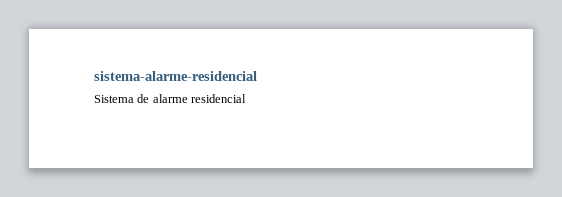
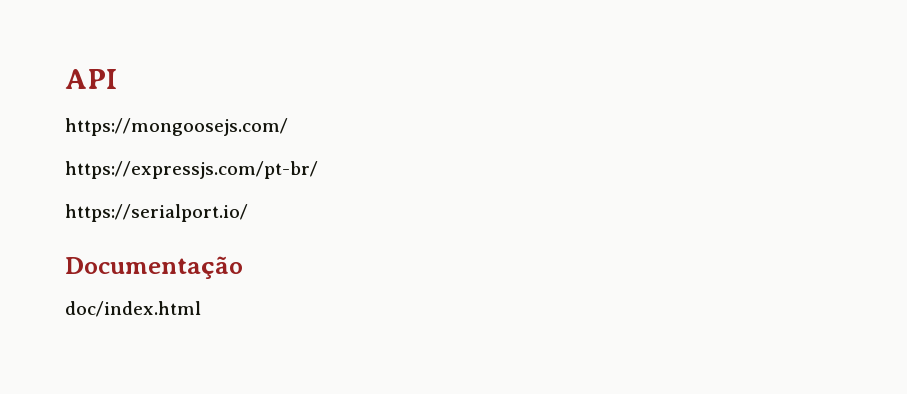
[94,71,257,81] [94,94,247,103] sistema-alarme-residencial // Sistema de alarme residencial -> [65,69,117,89] [65,118,288,136] [65,161,318,179] [65,204,248,222] [65,256,243,279] [65,301,201,317] API // https://mongoosejs.com/ // https://expressjs.com/pt-br/ // https://serialport.io/ // Documentação // doc/index.html

